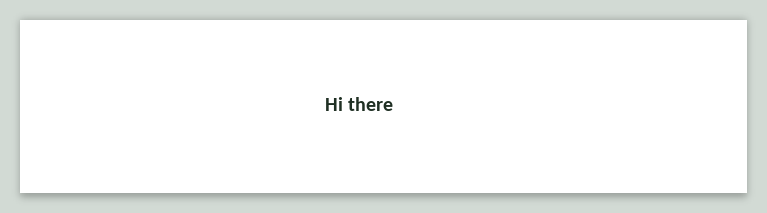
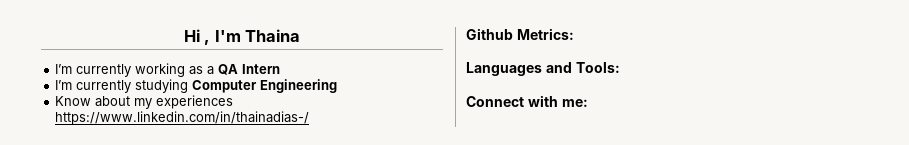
[348,97,394,111] there -> [204,29,301,45] [55,63,281,77] [55,79,338,93] [55,95,234,109] [55,111,310,125] [466,28,574,40] [466,62,620,76] [466,95,588,107] , I'm Thaina // I’m currently working as a QA Intern // I’m currently studying Computer Engineering // Know about my experiences https://www.linkedin.com/in/thainadias-/ // Github Metrics: // Languages and Tools: // Connect with me:

